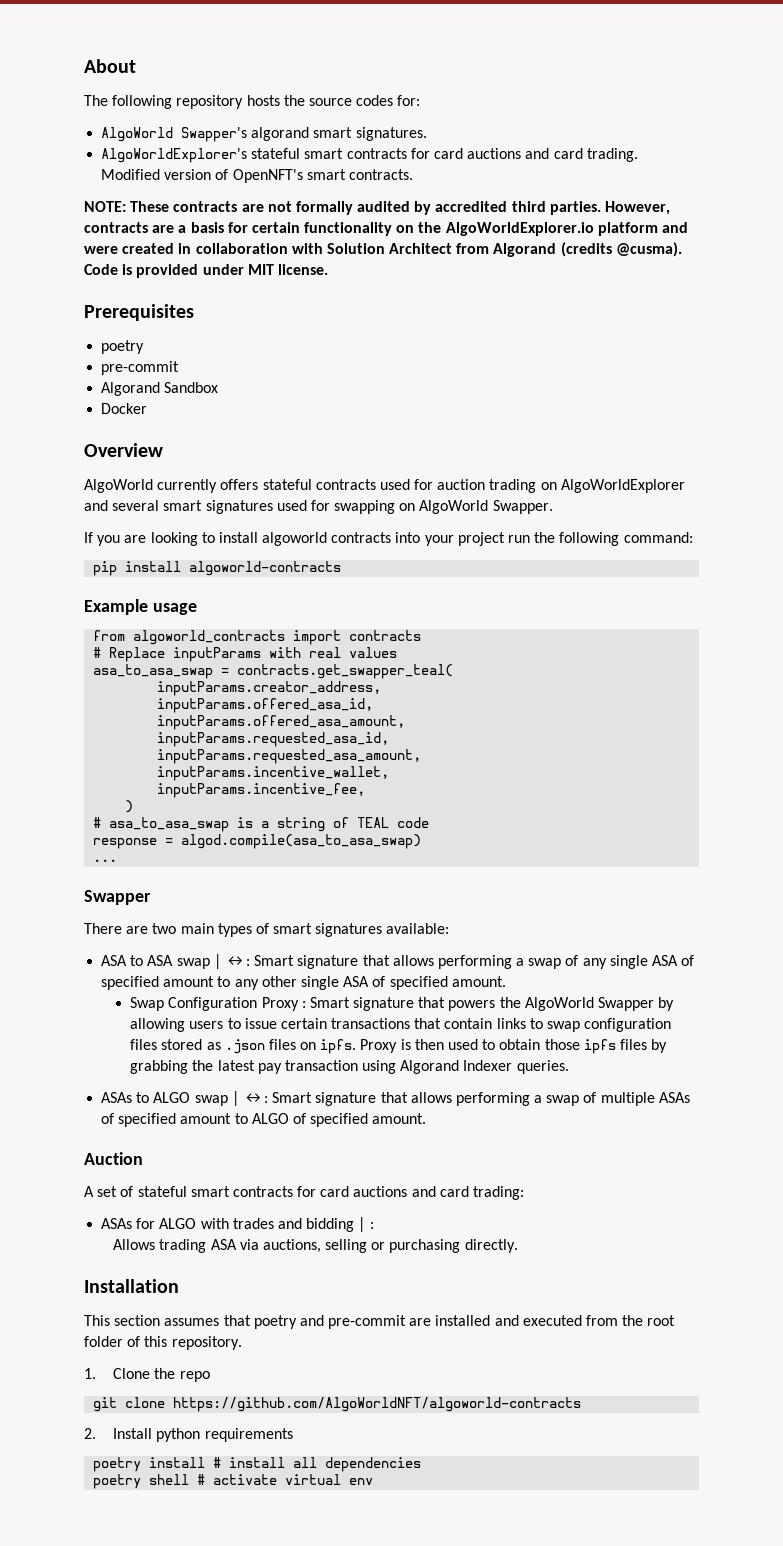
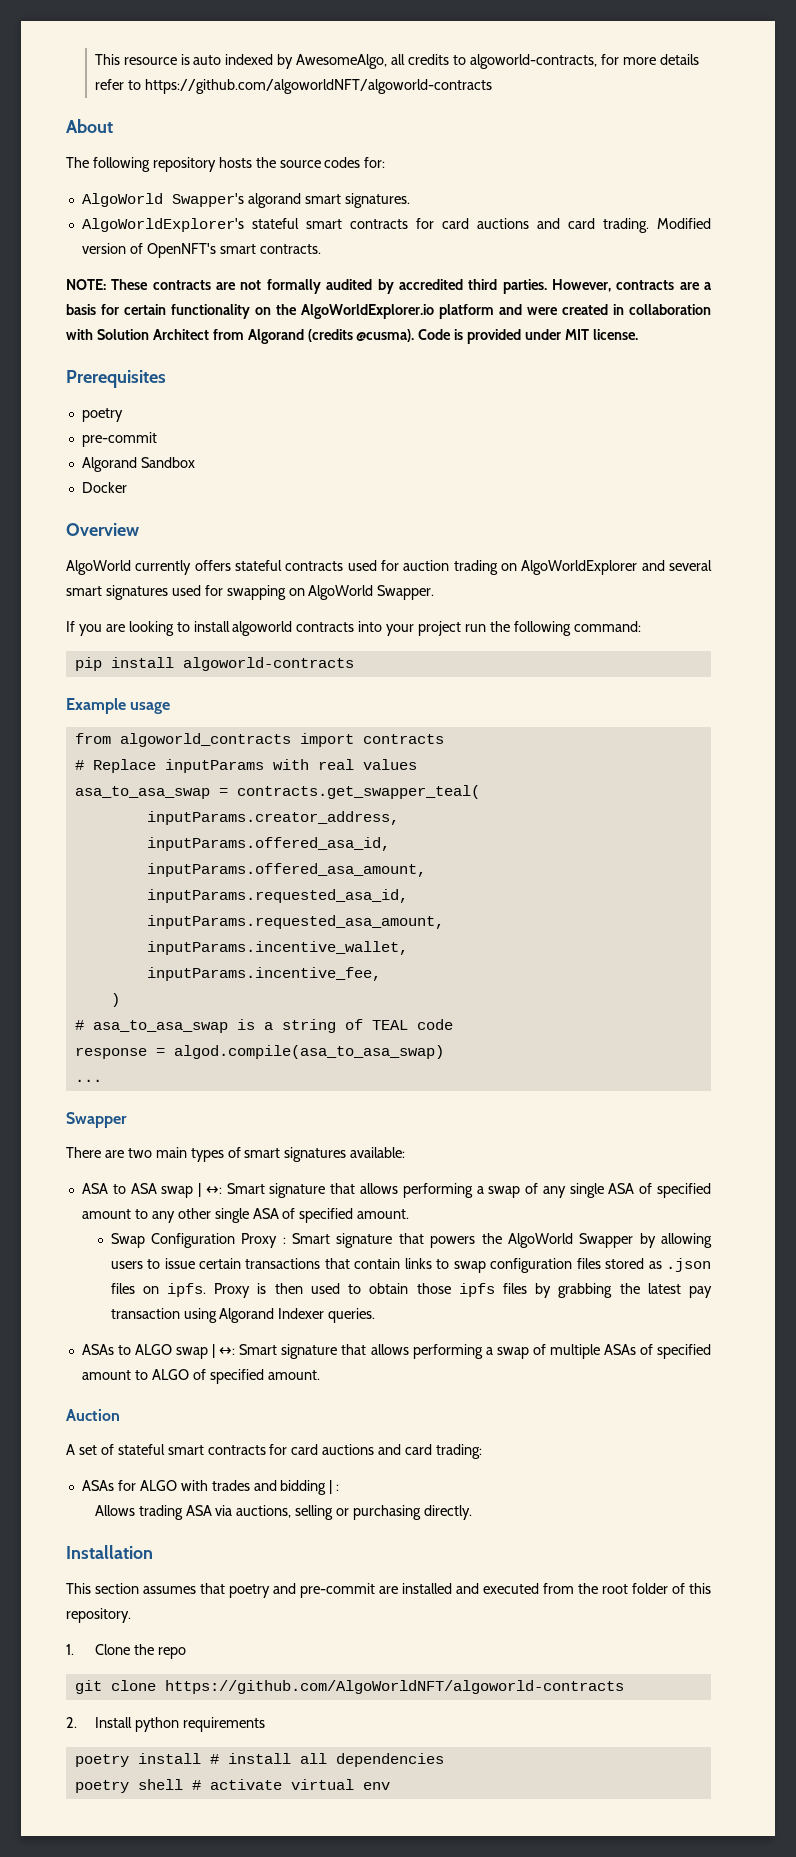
(84, 66) none -> [94,54,699,69] [94,79,492,94] This resource is auto indexed by AwesomeAlgo, all credits to algoworld-contracts, for more details refer to https://github.com/algoworldNFT/algoworld-contracts //

